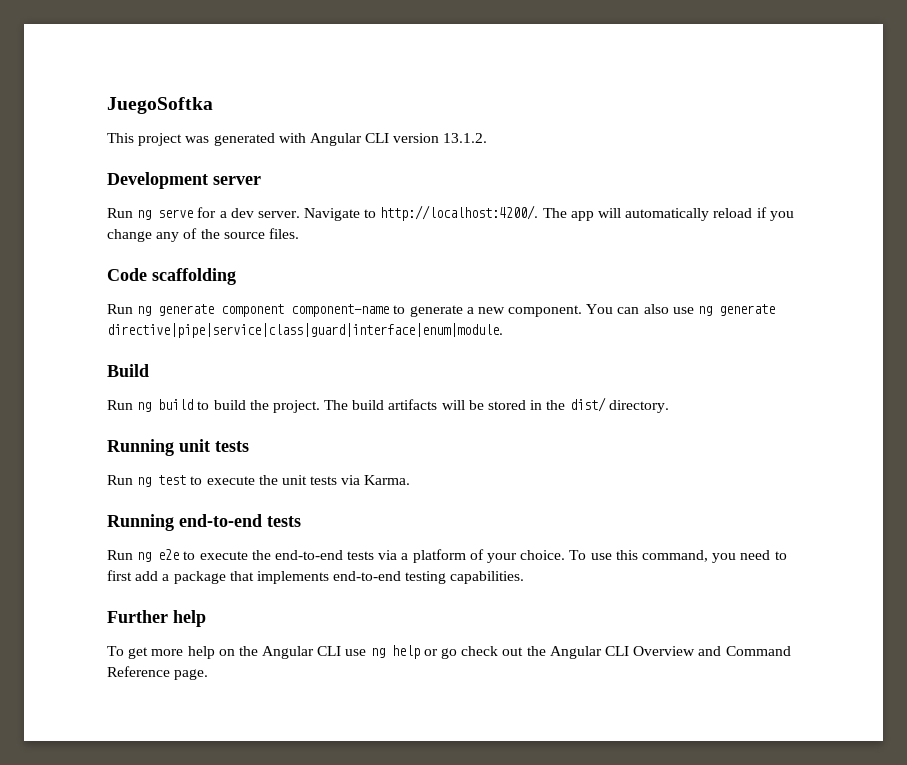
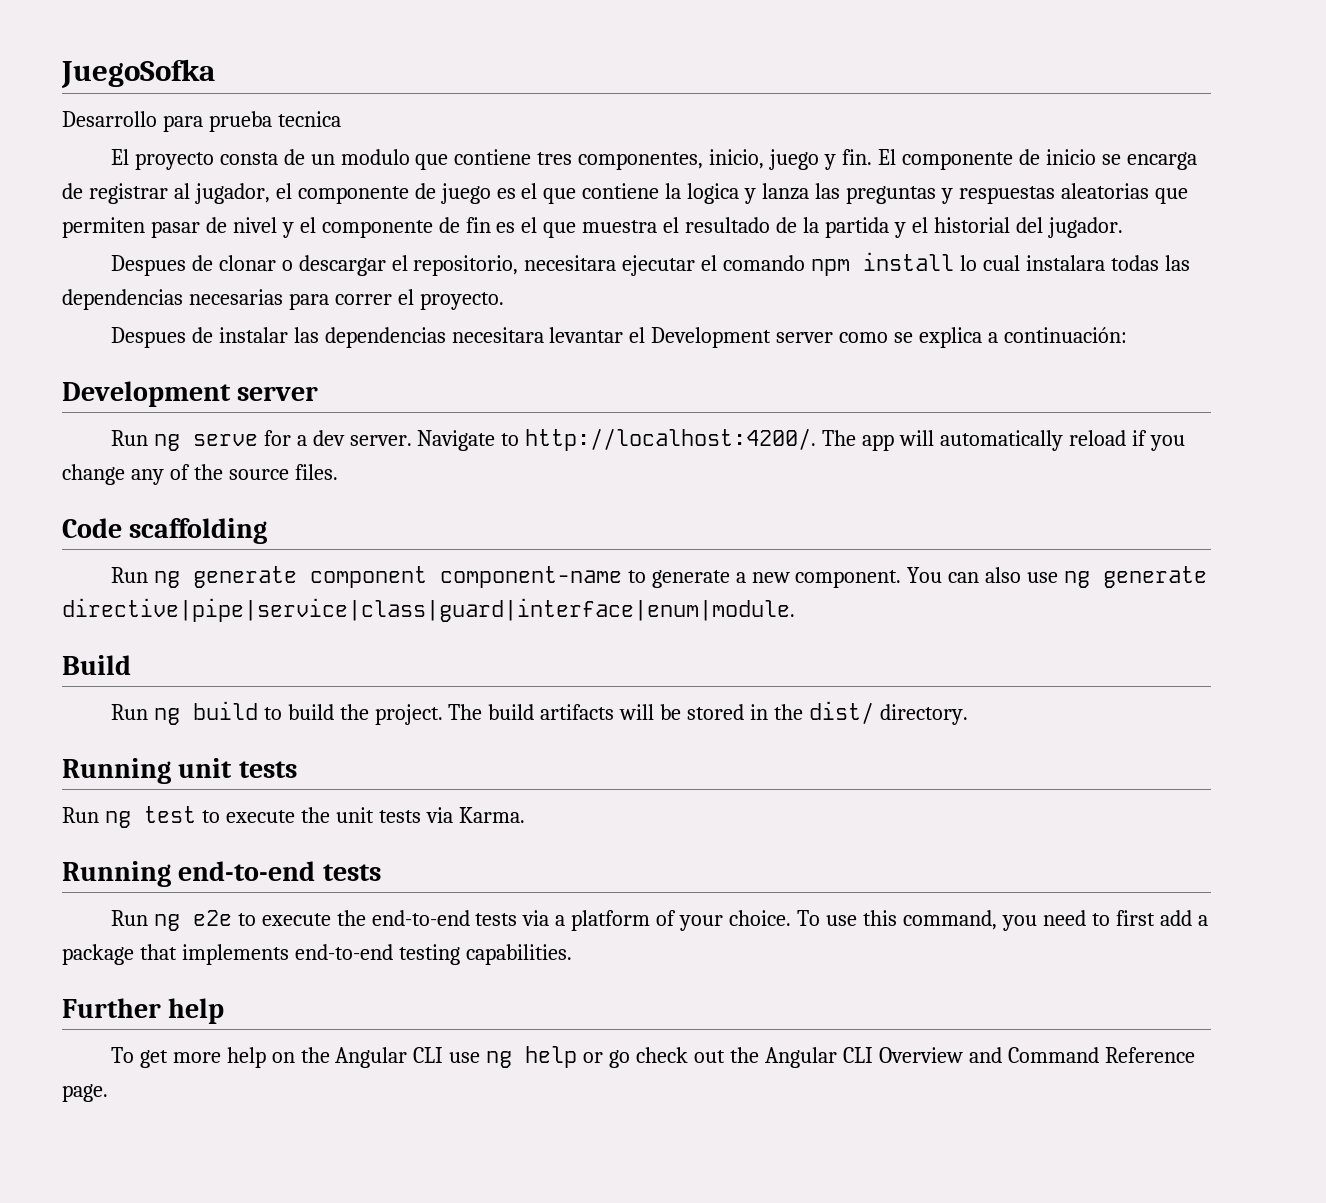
[107,97,213,114] [107,133,488,146] JuegoSoftka // This project was generated with Angular CLI version 13.1.2. -> [61,59,215,88] [62,111,341,132] [110,149,1197,170] [62,183,1188,204] [62,217,1123,238] [110,252,1190,276] [62,289,504,310] [110,327,1128,348] JuegoSofka // Desarrollo para prueba tecnica // El proyecto consta de un modulo que contiene tres componentes, inicio, juego y fin. El componente de inicio se encarga de registrar al jugador, el componente de juego es el que contiene la logica y lanza las preguntas y respuestas aleatorias que permiten pasar de nivel y el componente de fin es el que muestra el resultado de la partida y el historial del jugador. // Despues de clonar o descargar el repositorio, necesitara ejecutar el comando npm install lo cual instalara todas las dependencias necesarias para correr el proyecto. // Despues de instalar las dependencias necesitara levantar el Development server como se explica a continuación:

